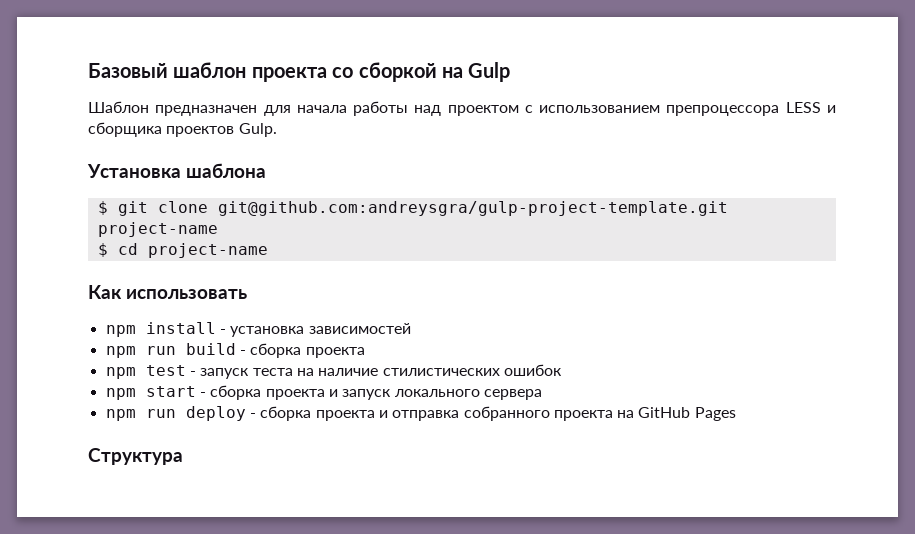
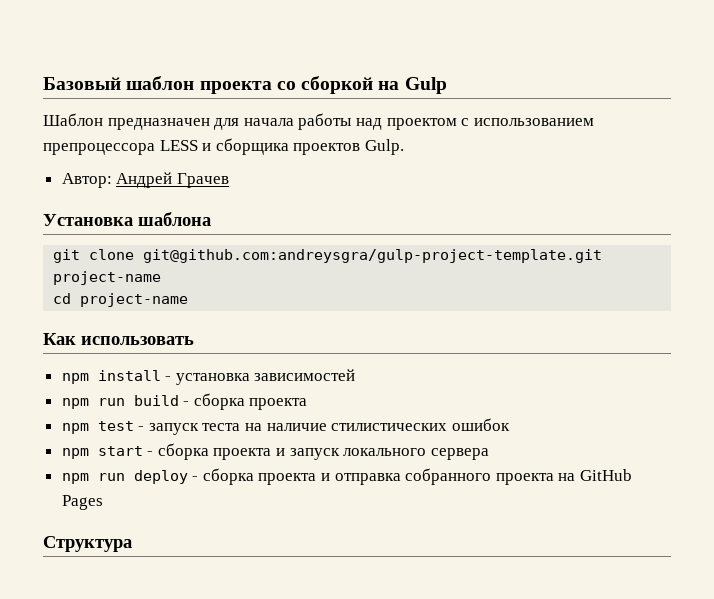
(277, 130) none -> [61,172,229,188] // Автор: Андрей Грачев
[97,201,108,215] $ -> (211, 219) none
[97,243,108,257] $ -> (162, 278) none

